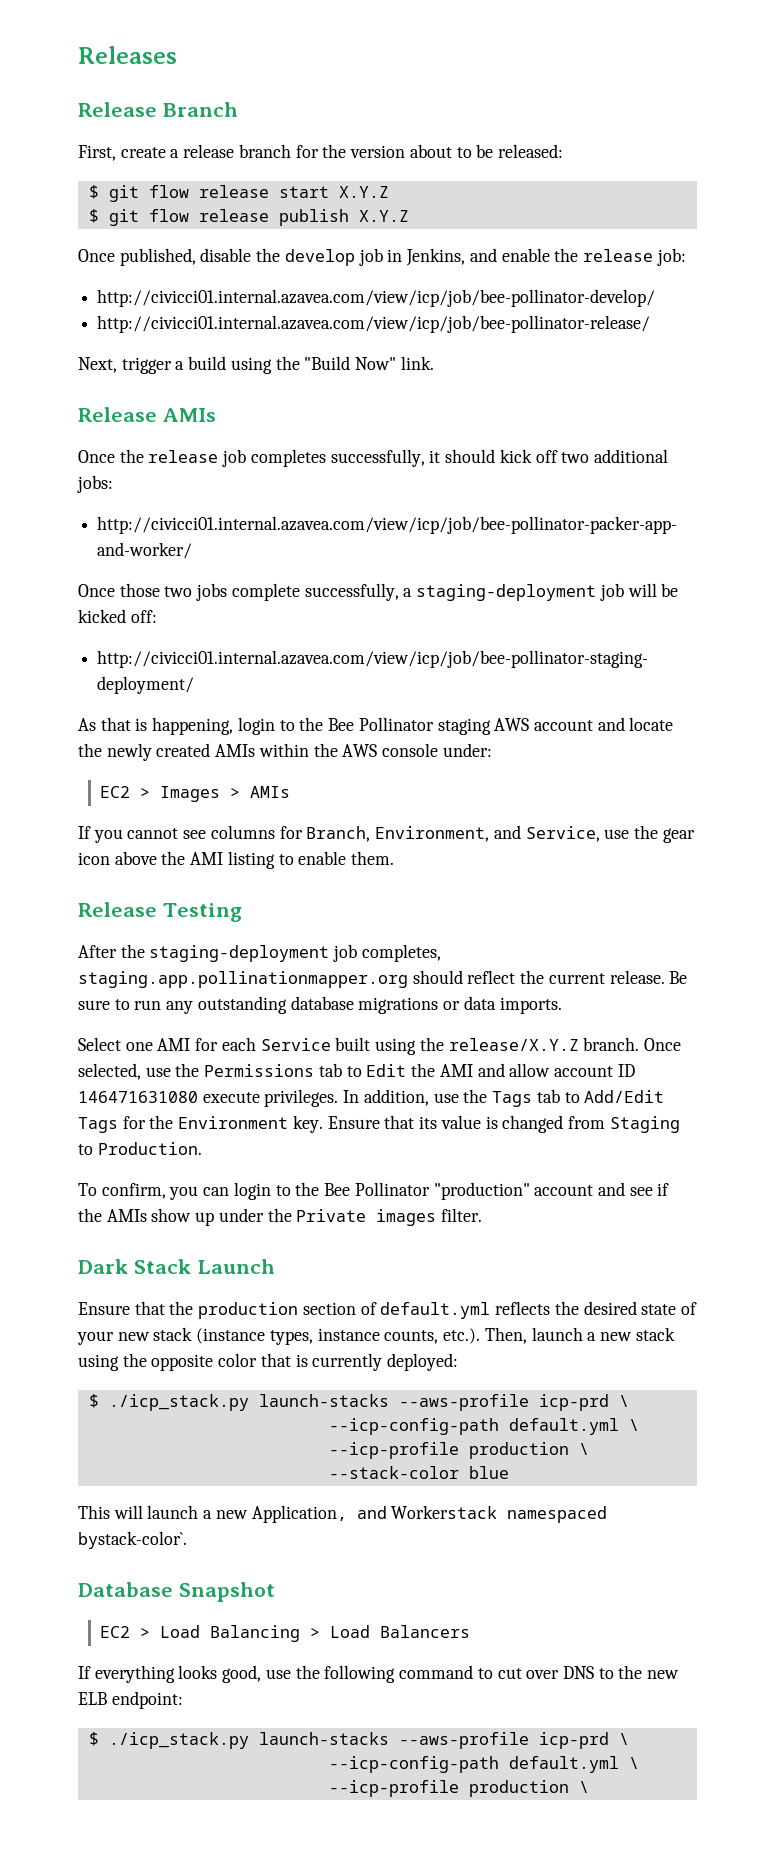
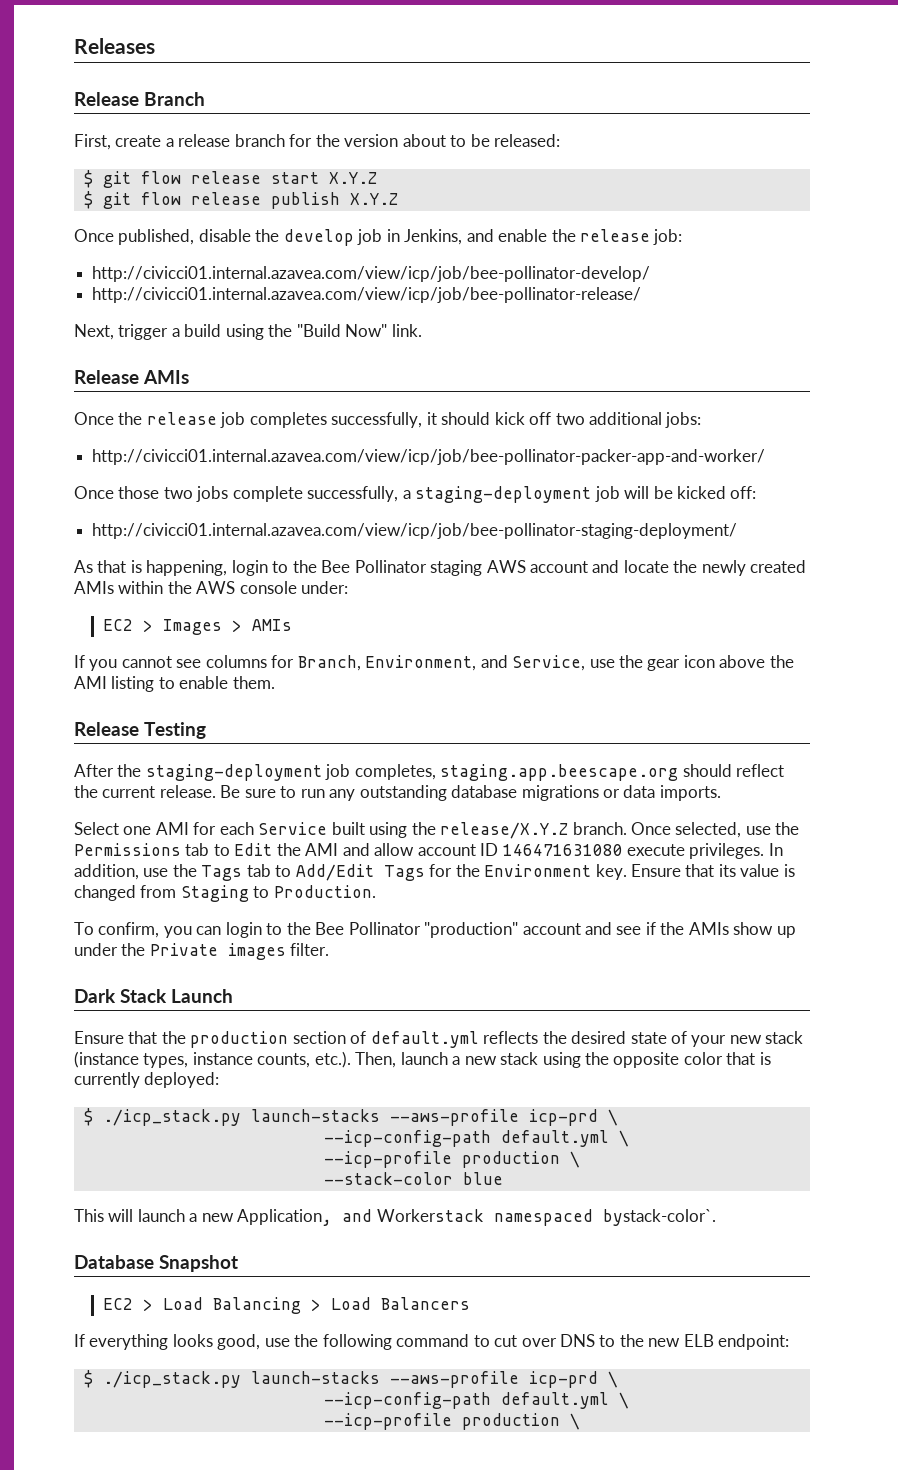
[78,971,408,988] staging.app.pollinationmapper.org -> [440,764,679,781] staging.app.beescape.org

